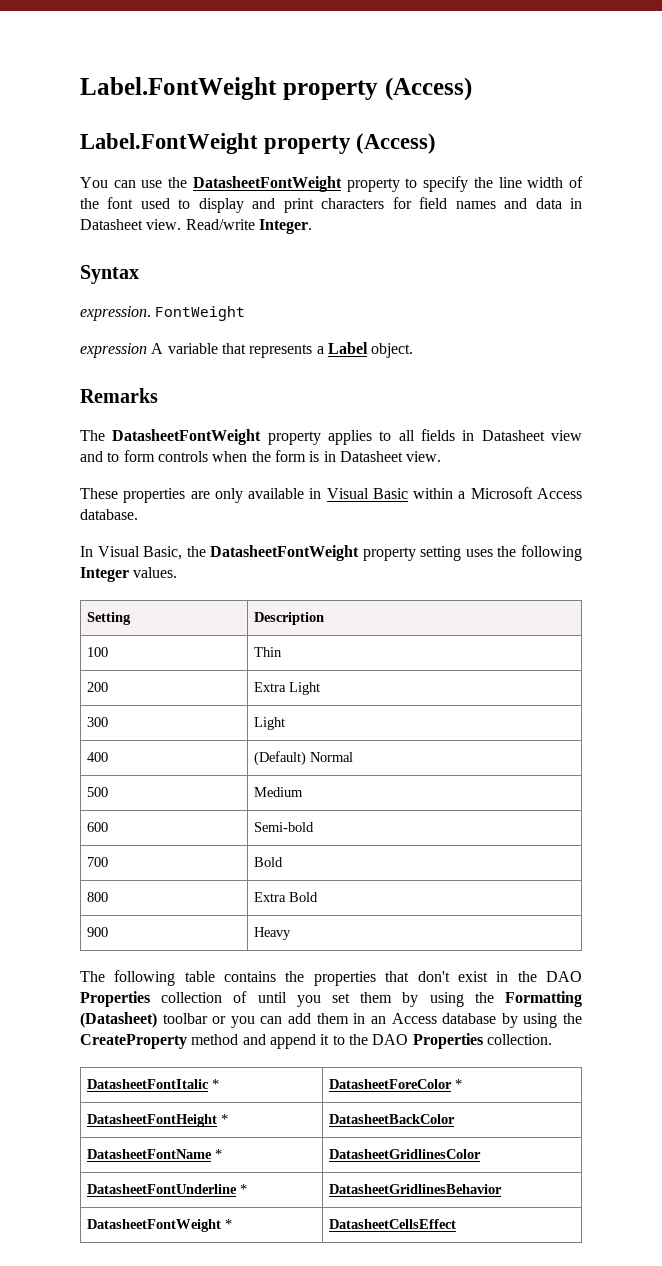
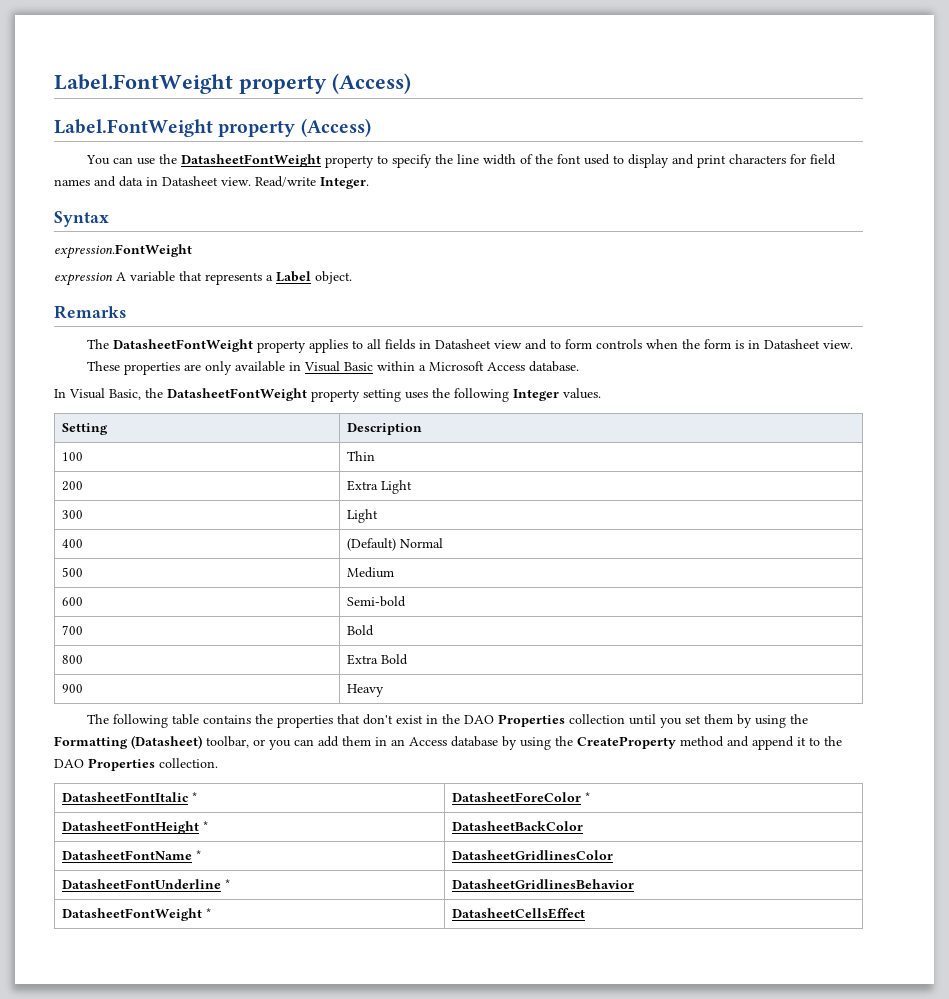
[80,306,246,321] expression. FontWeight -> [54,244,192,259] expression.FontWeight
[233,991,248,1003] of -> (625, 719) none
[162,1013,208,1024] toolbar -> [206,736,249,748] toolbar,

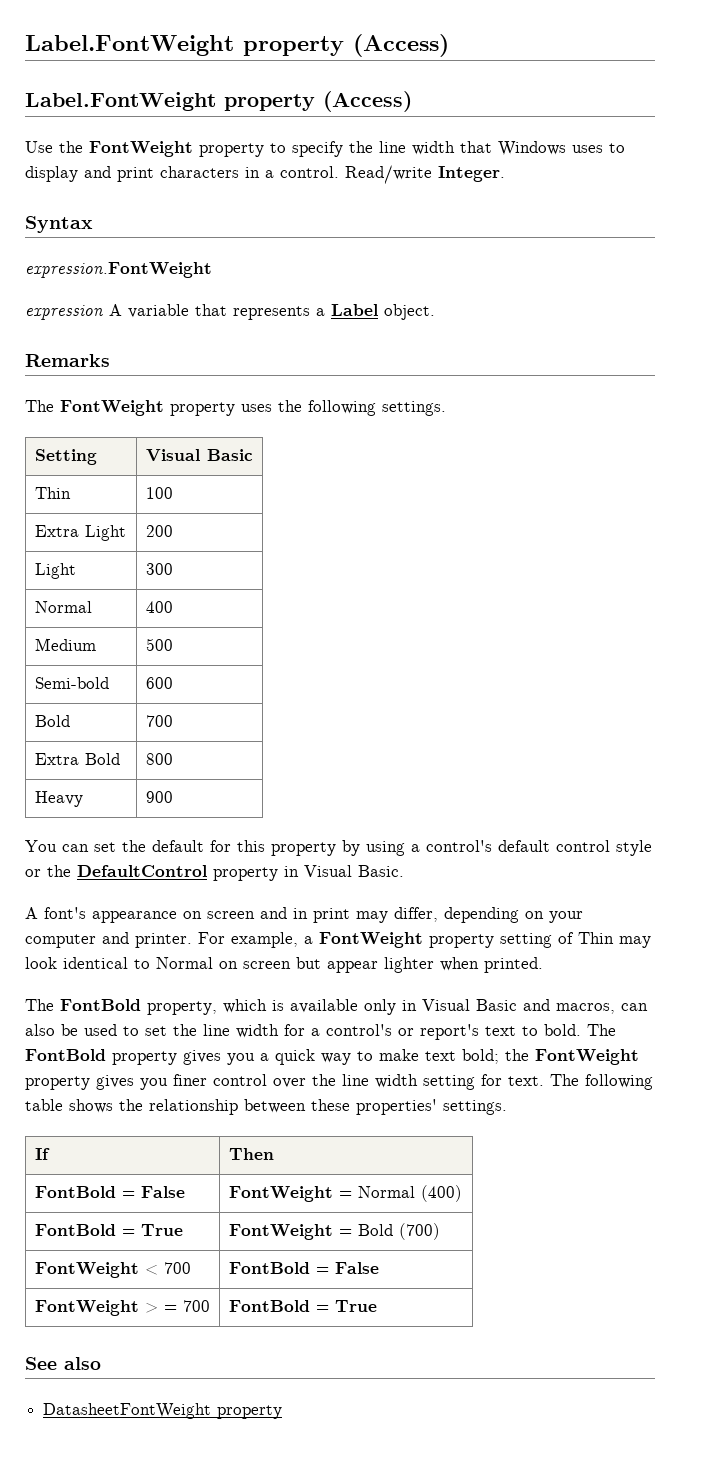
[85,154,321,167] You can use the DatasheetFontWeight -> [25,141,193,157] Use the FontWeight
[519,154,610,165] of the font used -> [460,141,603,156] that Windows uses
[789,154,836,165] [54,176,251,187] for field names and data in Datasheet view. -> [245,166,339,178] in a control.
[112,339,853,353] [86,361,579,375] [54,388,601,402] [62,423,109,435] [347,423,423,435] [62,452,84,461] [347,451,376,461] [62,481,84,491] [347,480,413,494] [62,510,84,519] [347,509,379,523] [62,539,84,548] [347,538,444,551] [62,567,84,577] [347,567,395,578] [62,597,84,606] [347,596,407,607] [62,625,84,635] [347,625,375,636] [62,655,84,664] [347,654,409,665] [62,684,84,693] [347,684,385,697] [86,714,808,728] [54,735,842,750] [54,758,218,771] [62,792,198,802] [452,792,591,802] [62,821,209,834] [452,821,584,831] [62,850,202,860] [452,850,614,860] [62,879,231,889] [452,879,635,889] [62,908,212,921] [452,908,586,919] DatasheetFontWeight property applies to all fields in Datasheet view and to form controls when the form is in Datasheet view. // These properties are only available in Visual Basic within a Microsoft Access database. // In Visual Basic, the DatasheetFontWeight property setting uses the following Integer values. // Setting | Description // 100 | Thin // 200 | Extra Light // 300 | Light // 400 | (Default) Normal // 500 | Medium // 600 | Semi-bold // 700 | Bold // 800 | Extra Bold // 900 | Heavy // The following table contains the properties that don't exist in the DAO Properties collection until you set them by using the Formatting (Datasheet) toolbar, or you can add them in an Access database by using the CreateProperty method and append it to the DAO Properties collection. // DatasheetFontItalic * | DatasheetForeColor * // DatasheetFontHeight * | DatasheetBackColor // DatasheetFontName * | DatasheetGridlinesColor // DatasheetFontUnderline * | DatasheetGridlinesBehavior // DatasheetFontWeight * | DatasheetCellsEffect -> [60,400,446,416] [34,449,97,465] [145,449,253,461] [34,487,71,499] [145,487,173,499] [34,525,126,541] [145,525,173,537] [34,563,76,579] [145,563,173,575] [34,601,92,613] [145,601,173,613] [34,638,96,651] [145,638,173,651] [34,677,109,689] [145,677,173,689] [34,715,70,727] [145,715,173,727] [34,753,120,765] [145,753,173,765] [34,791,83,807] [145,791,173,803] [25,840,652,856] [25,865,404,881] [25,907,583,923] [25,932,651,948] [25,957,543,973] [25,999,648,1015] [25,1024,616,1040] [25,1049,639,1065] [25,1074,653,1090] [25,1099,507,1115] [34,1148,50,1160] [228,1148,274,1160] [34,1186,185,1198] [228,1185,462,1202] [34,1224,183,1236] [228,1223,440,1240] [34,1262,191,1278] [228,1262,379,1274] [34,1300,210,1316] [228,1300,377,1312] [25,1357,101,1370] [43,1403,283,1419] FontWeight property uses the following settings. // Setting | Visual Basic // Thin | 100 // Extra Light | 200 // Light | 300 // Normal | 400 // Medium | 500 // Semi-bold | 600 // Bold | 700 // Extra Bold | 800 // Heavy | 900 // You can set the default for this property by using a control's default control style or the DefaultControl property in Visual Basic. // A font's appearance on screen and in print may differ, depending on your computer and printer. For example, a FontWeight property setting of Thin may look identical to Normal on screen but appear lighter when printed. // The FontBold property, which is available only in Visual Basic and macros, can also be used to set the line width for a control's or report's text to bold. The FontBold property gives you a quick way to make text bold; the FontWeight property gives you finer control over the line width setting for text. The following table shows the relationship between these properties' settings. // If | Then // FontBold = False | FontWeight = Normal (400) // FontBold = True | FontWeight = Bold (700) // FontWeight < 700 | FontBold = False // FontWeight > = 700 | FontBold = True // See also // DatasheetFontWeight property

